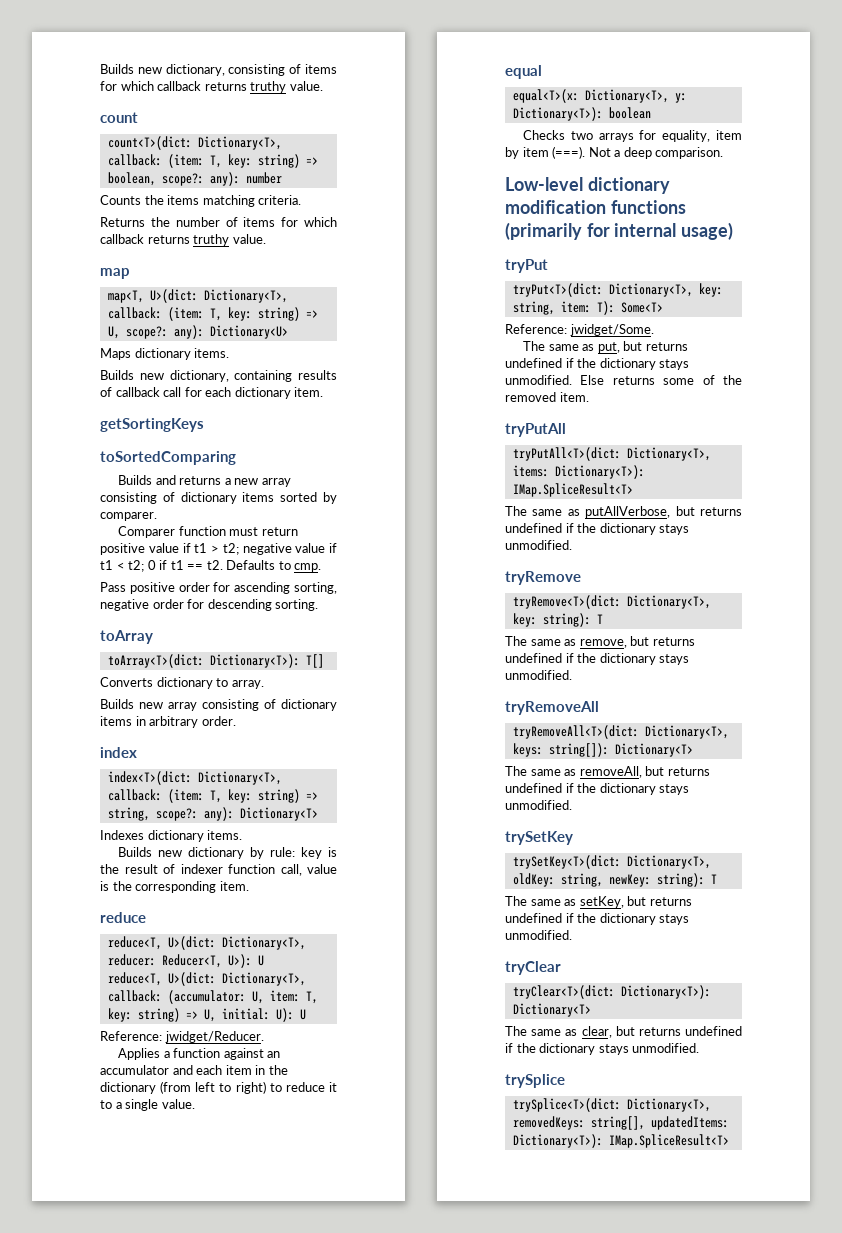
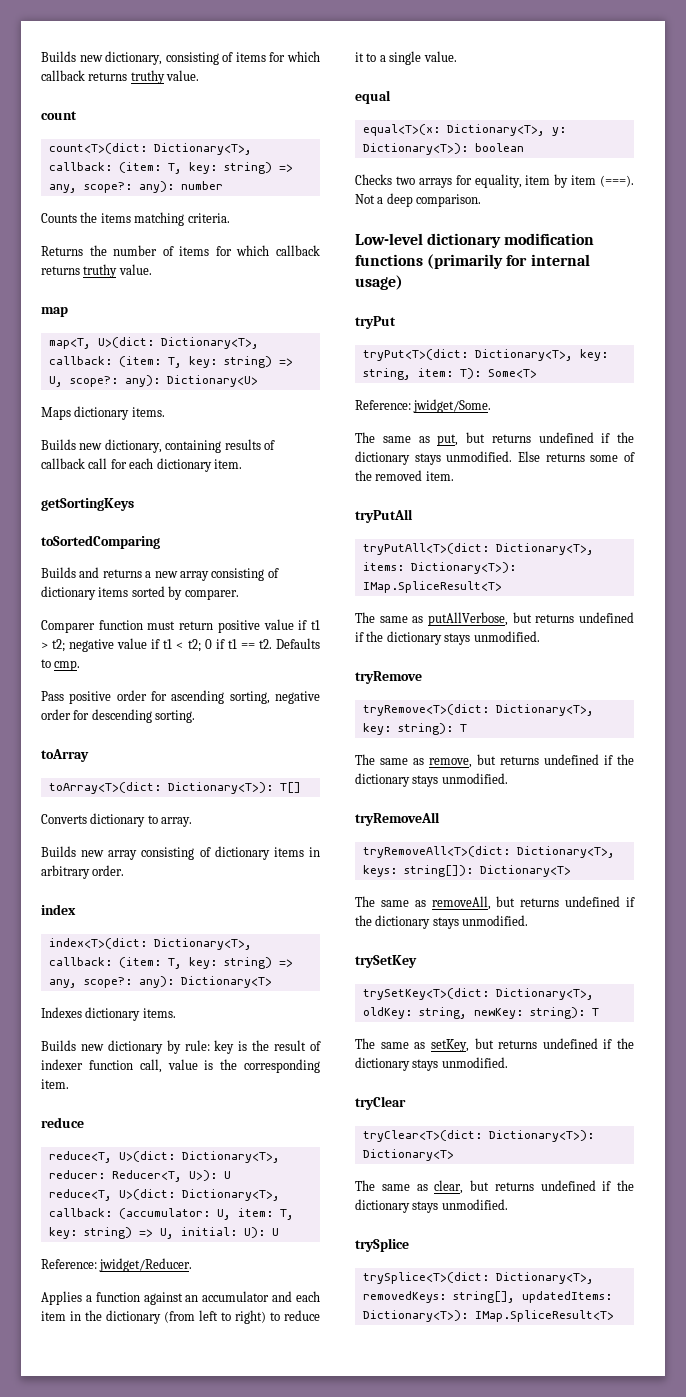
[107,172,156,186] boolean, -> [48,184,77,193] any,
[107,807,150,821] string, -> [48,979,77,988] any,

